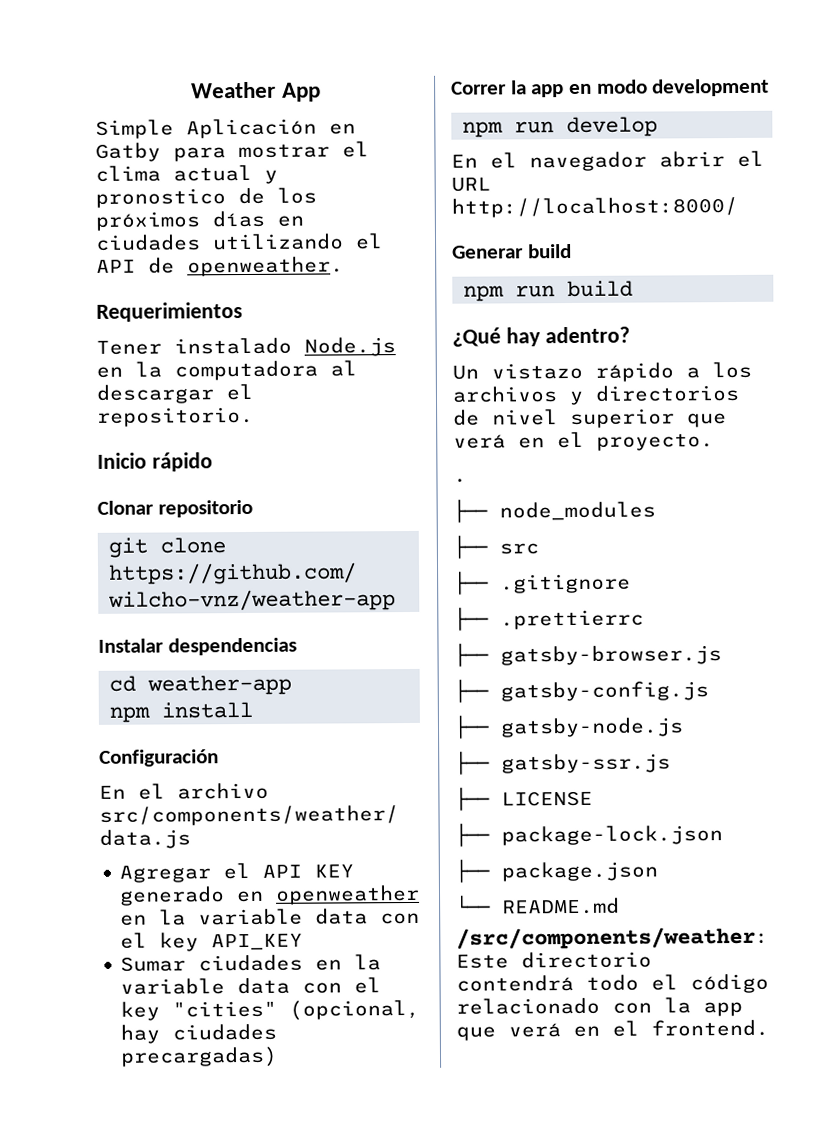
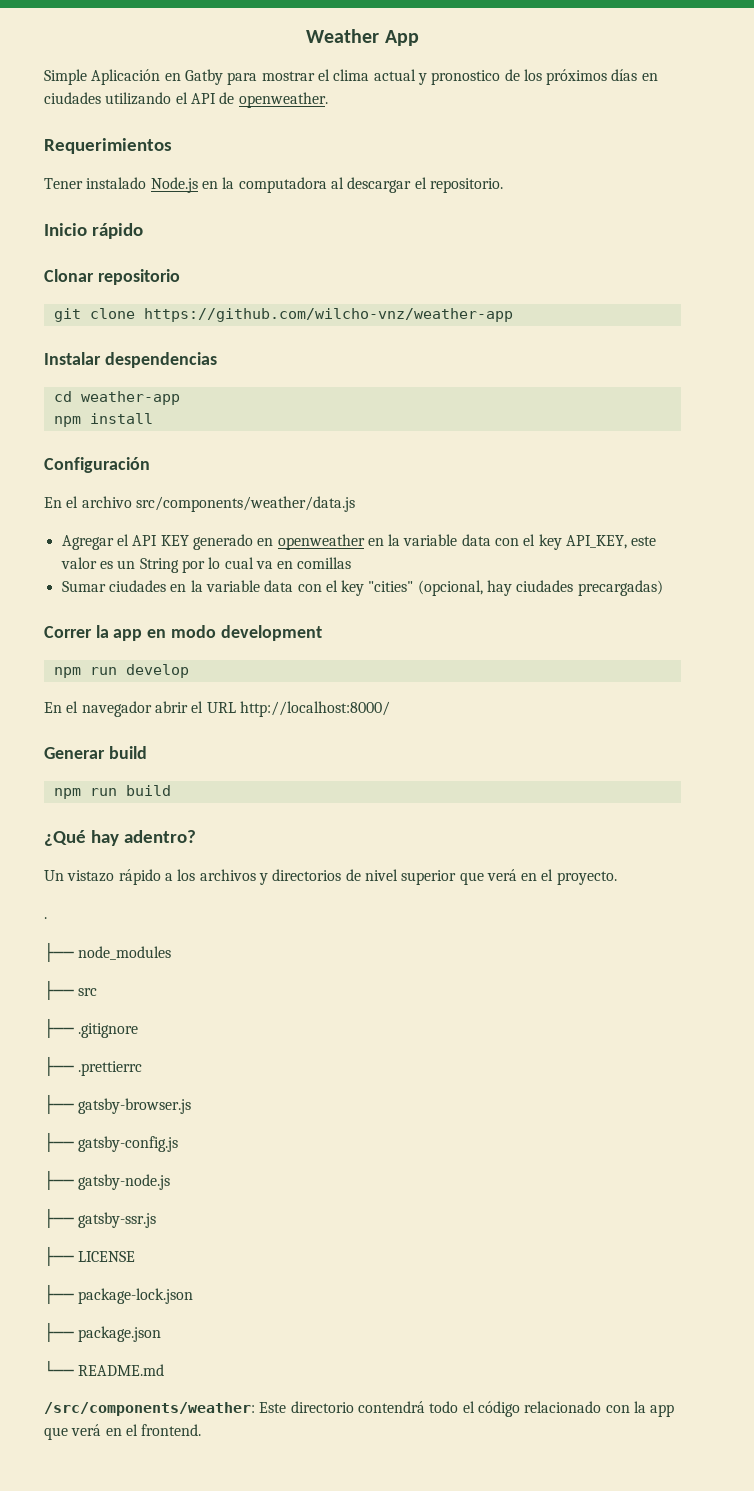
[211,933,304,951] API_KEY -> [566,535,657,549] [60,557,352,573] API_KEY, este valor es un String por lo cual va en comillas

